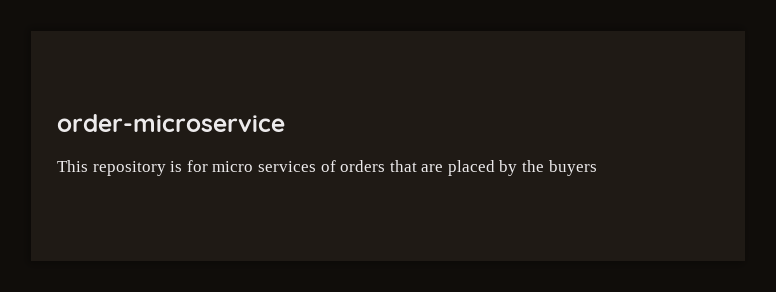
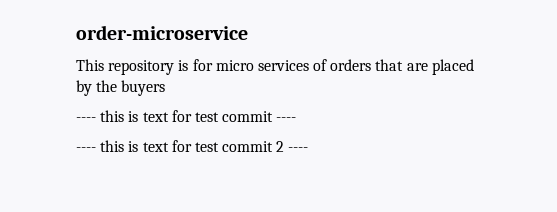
(597, 168) none -> [76,110,297,122] [76,140,309,152] // ---- this is text for test commit ---- // ---- this is text for test commit 2 ----

